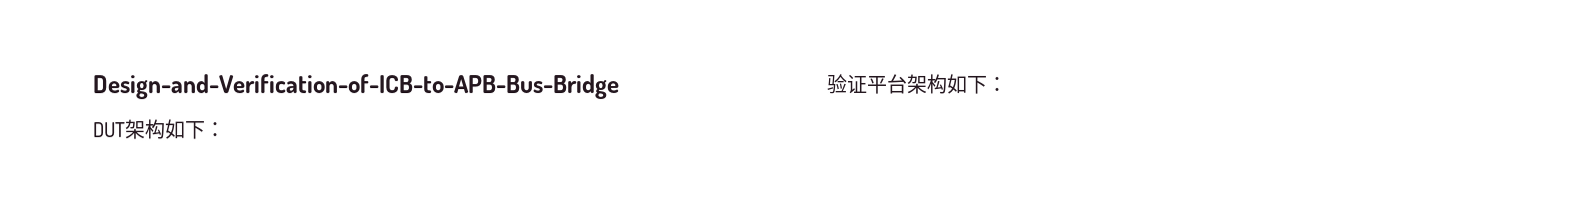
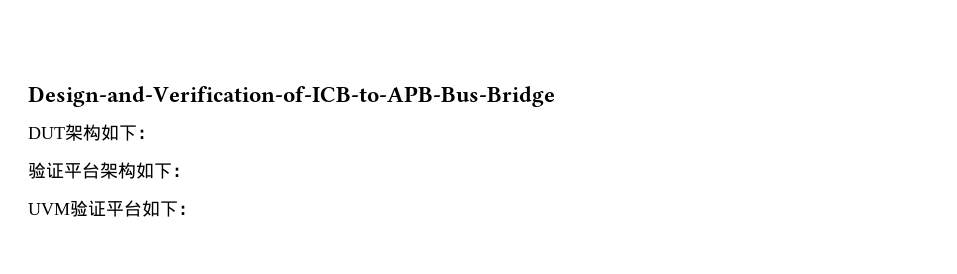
(1007, 84) none -> [28,200,196,217] // UVM验证平台如下：

